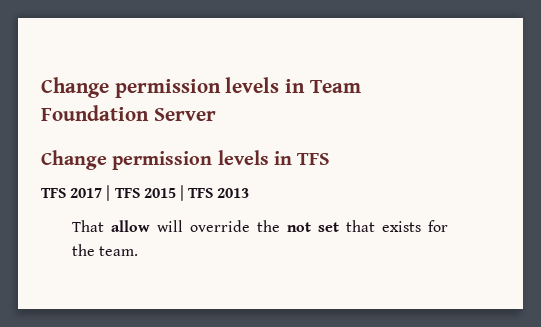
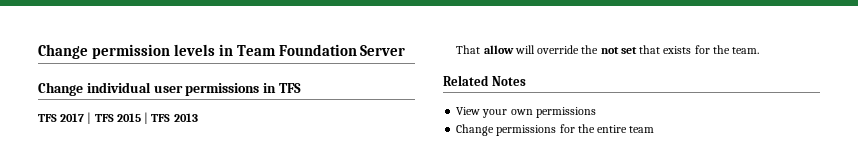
[112,150,269,170] permission levels -> [86,82,260,96] individual user permissions
(138, 251) none -> [443,75,526,86] [456,107,596,118] [456,124,655,136] // Related Notes // View your own permissions // Change permissions for the entire team

